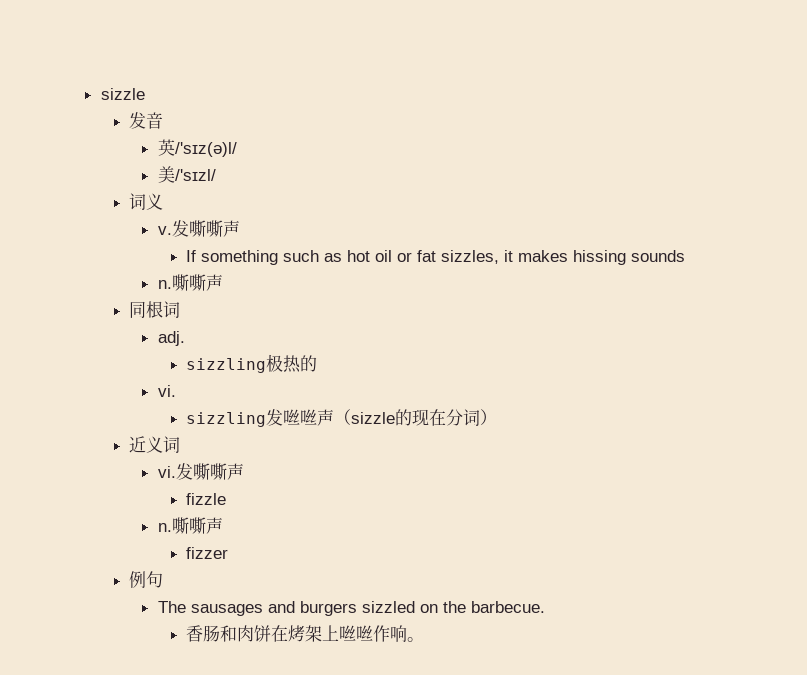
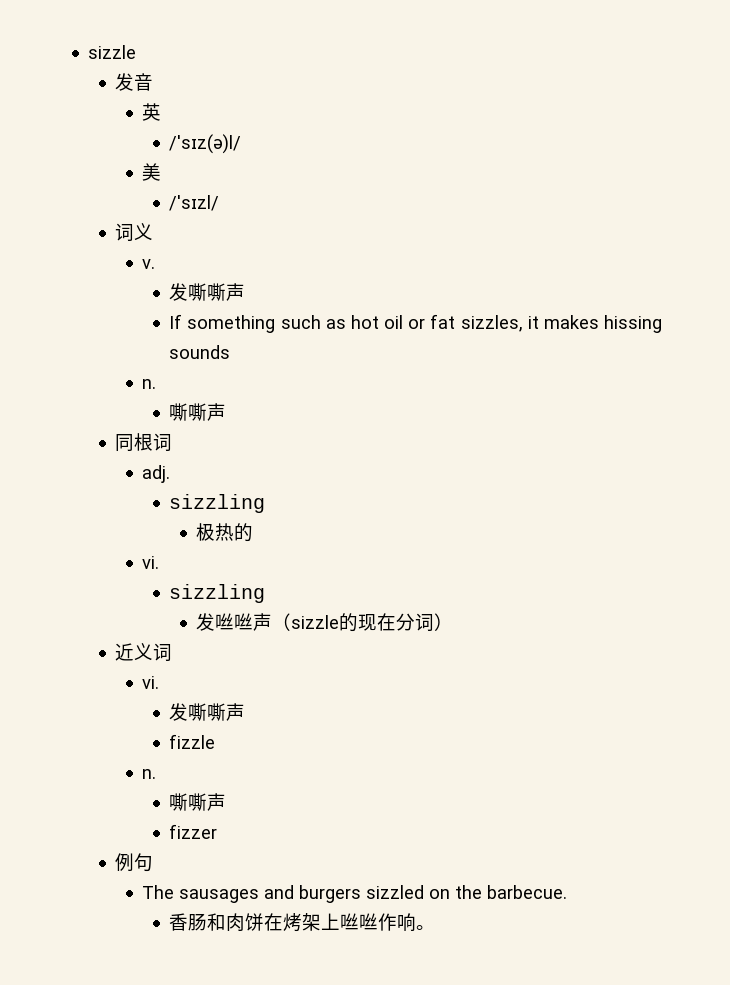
(175, 147) none -> (162, 112) //
(175, 174) none -> (162, 172) //
(172, 230) none -> (156, 264) //
(172, 284) none -> (157, 384) //
(266, 365) none -> (266, 503) //
(266, 419) none -> (266, 593) //
(176, 472) none -> (160, 682) //
(172, 527) none -> (157, 774) //

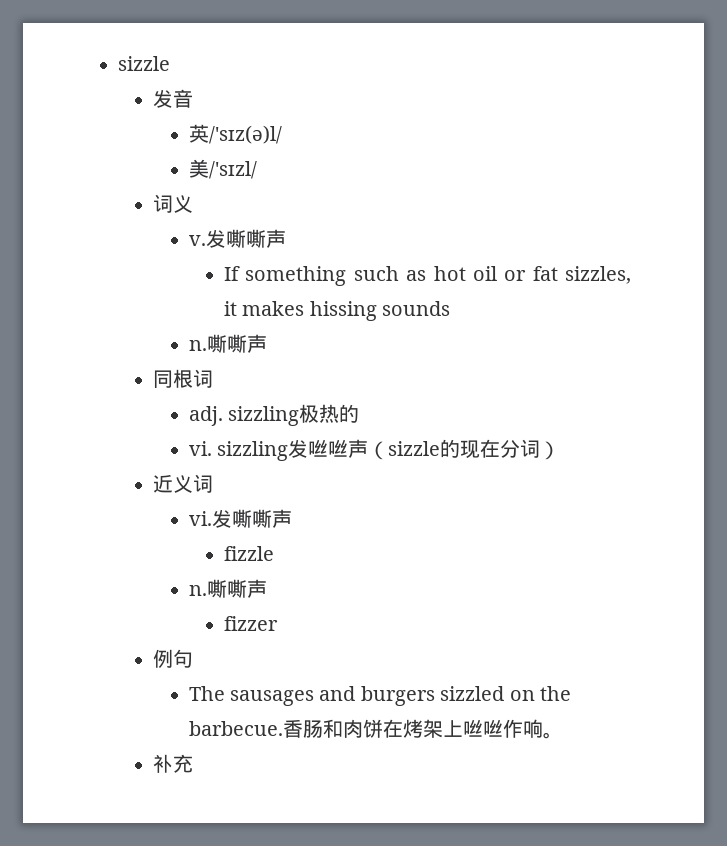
(162, 112) // -> (209, 133) none
(162, 172) // -> (209, 168) none
(156, 264) // -> (206, 240) none
(157, 384) // -> (207, 345) none
[169,494,266,513] // sizzling // -> [228,406,300,426] sizzling
[169,584,266,603] // sizzling // -> [217,441,289,461] sizzling
(160, 682) // -> (212, 518) none
(157, 774) // -> (207, 590) none
(568, 892) // -> (283, 728) none
(436, 927) none -> [153,754,194,773] // 补充

